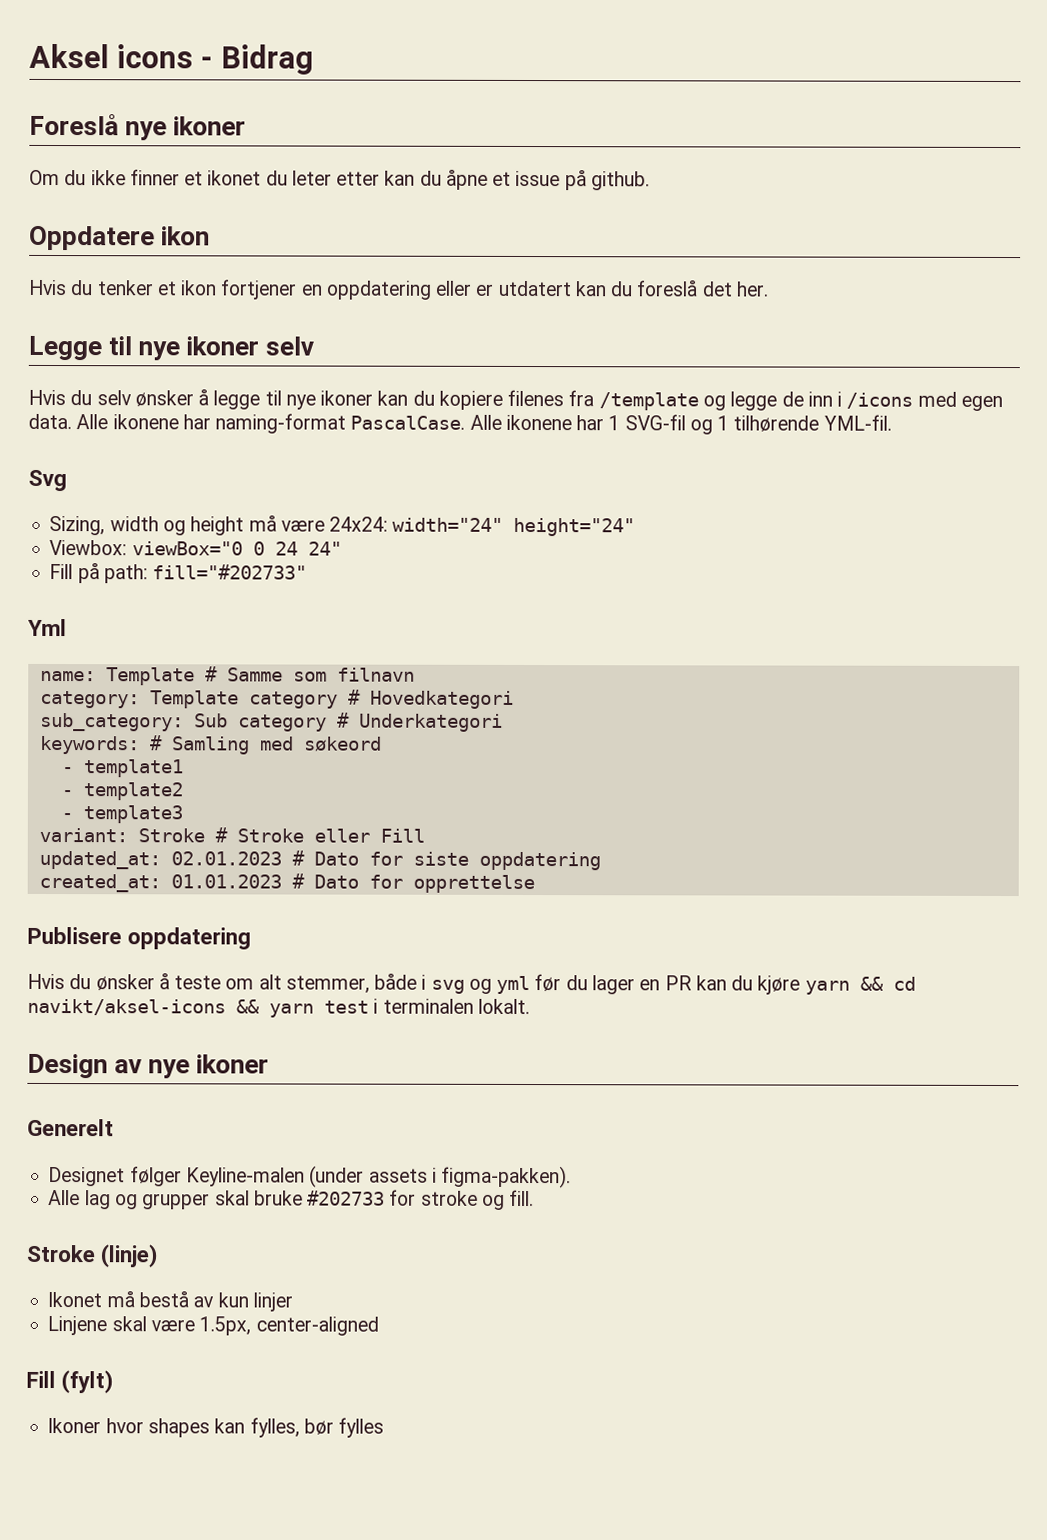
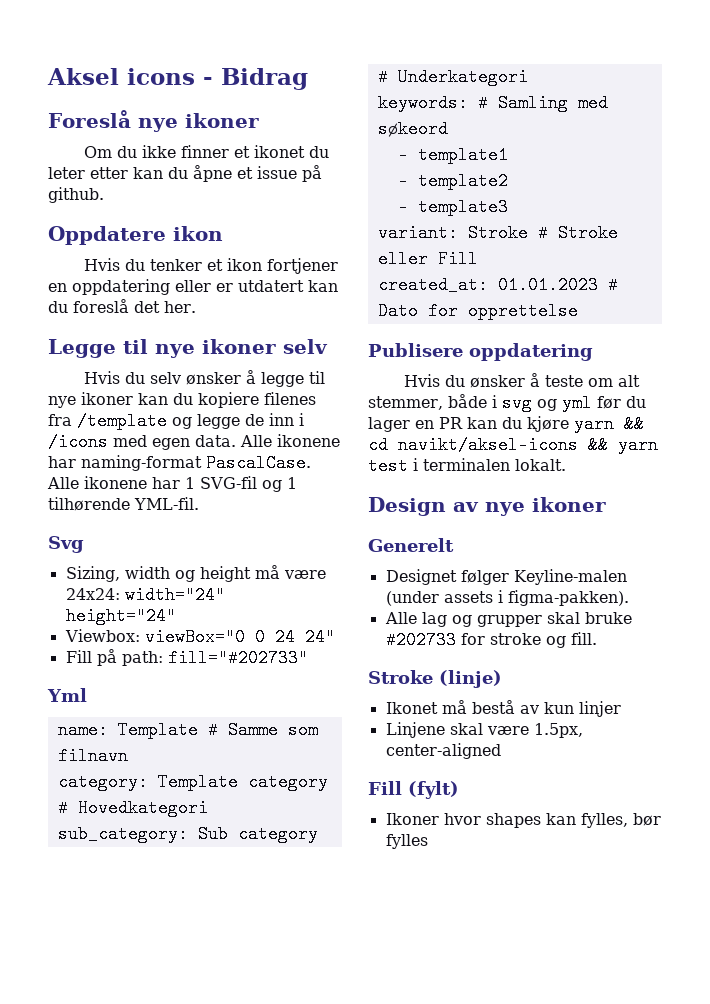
[38,850,601,871] // updated_at: 02.01.2023 # Dato for siste oppdatering -> (478, 259) none

